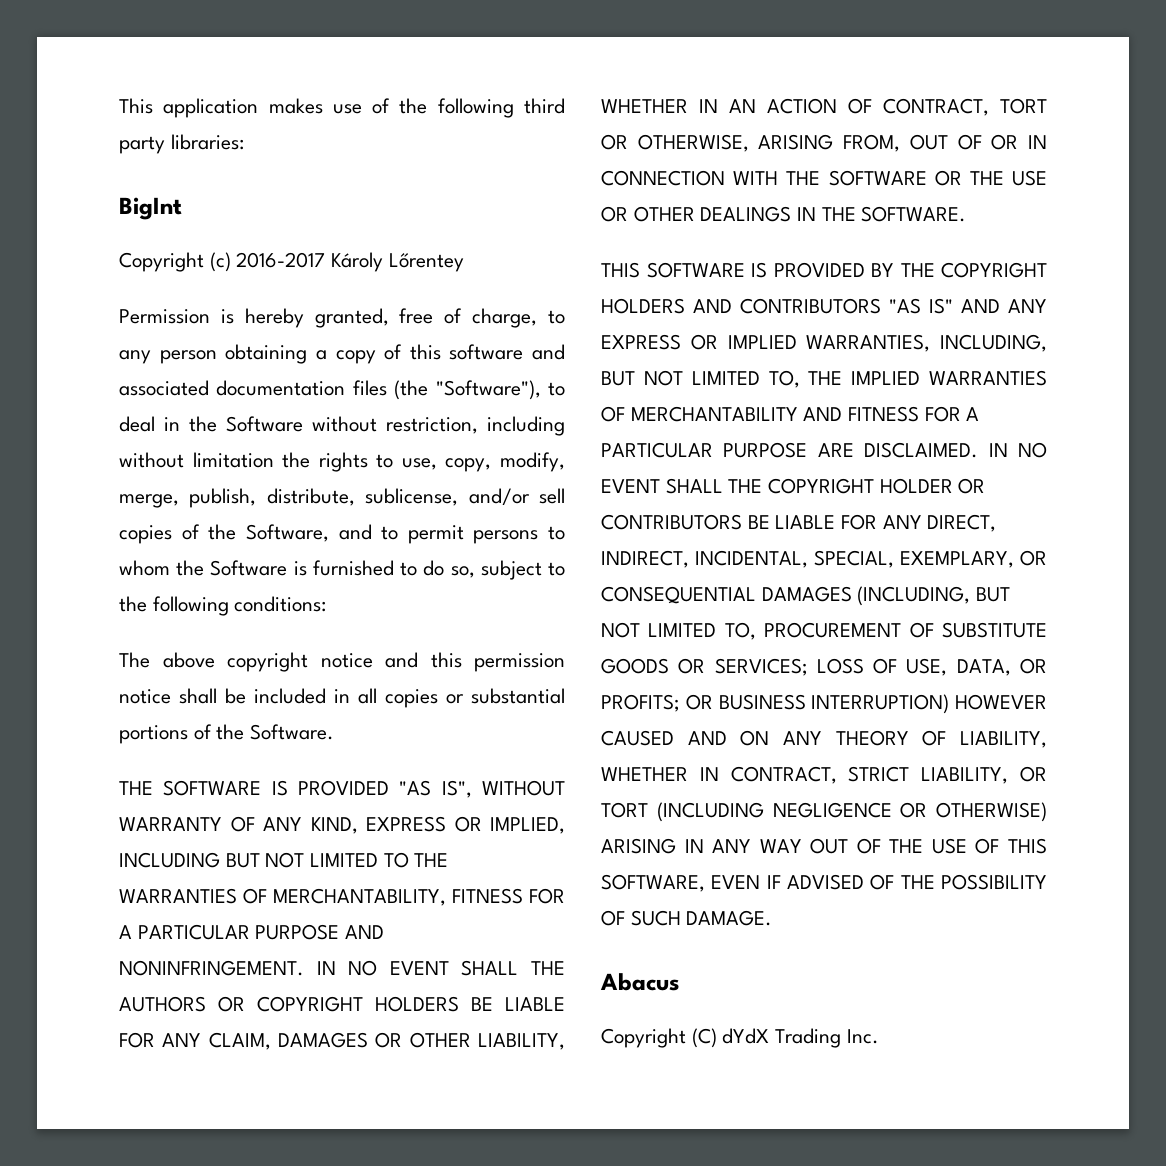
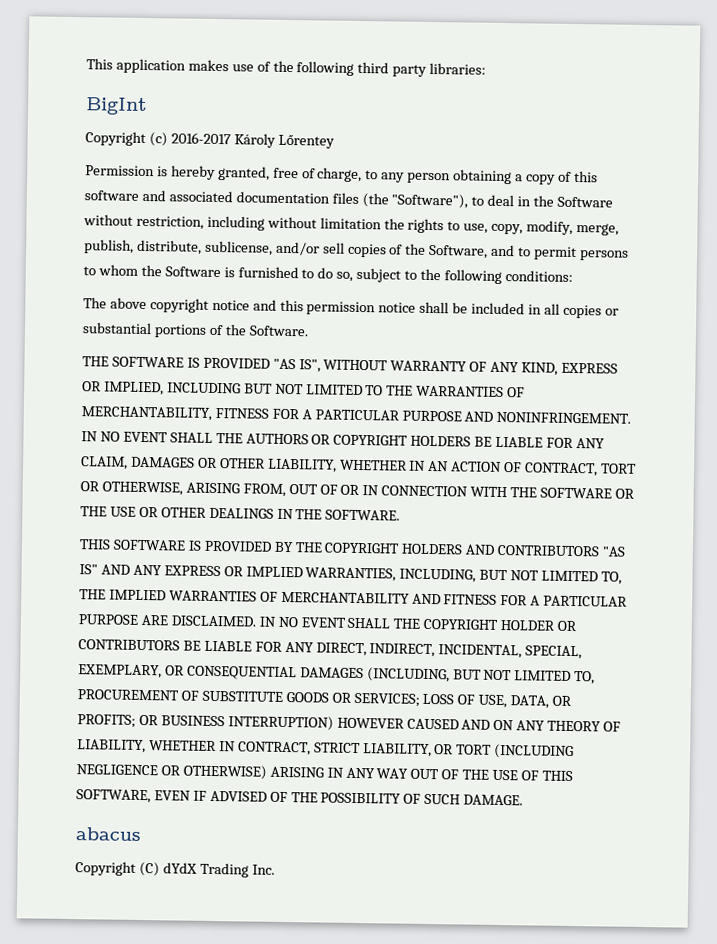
[600,973,680,991] Abacus -> [75,827,142,841] abacus

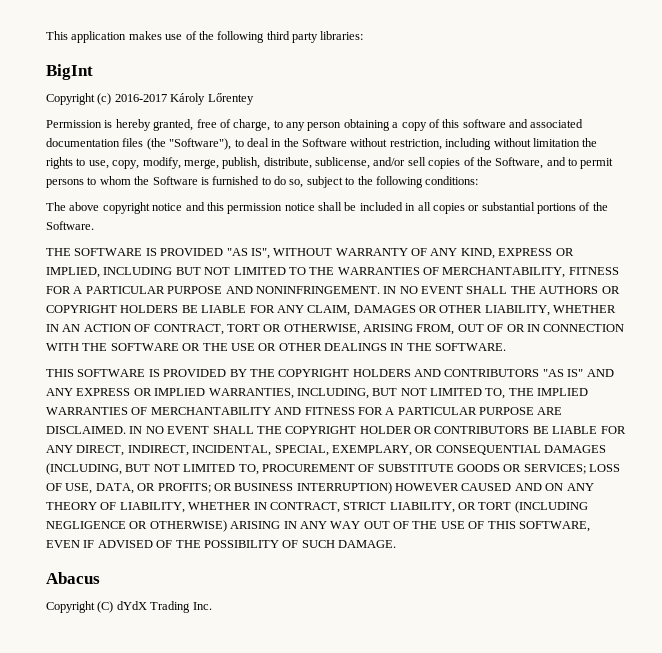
[75,827,142,841] abacus -> [46,572,100,584] Abacus

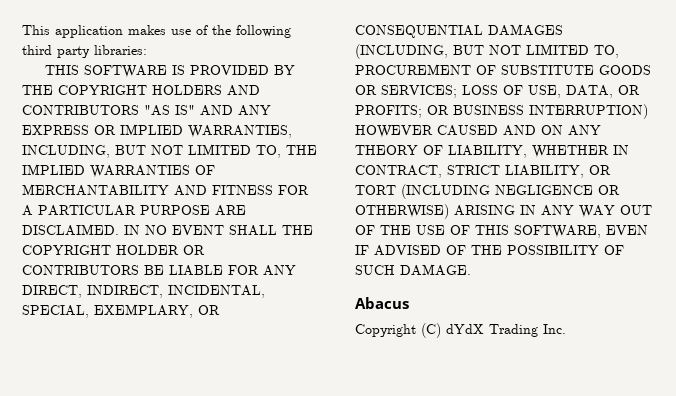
[46,64,93,80] [46,93,254,105] [46,119,584,131] [46,138,598,150] [46,157,614,169] [46,176,479,188] [46,202,608,214] [46,221,94,230] [46,248,574,259] [46,267,619,278] [46,286,620,294] [46,305,617,316] [46,324,625,335] [46,343,507,351] // BigInt // Copyright (c) 2016-2017 Károly Lőrentey // Permission is hereby granted, free of charge, to any person obtaining a copy of this software and associated documentation files (the "Software"), to deal in the Software without restriction, including without limitation the rights to use, copy, modify, merge, publish, distribute, sublicense, and/or sell copies of the Software, and to permit persons to whom the Software is furnished to do so, subject to the following conditions: // The above copyright notice and this permission notice shall be included in all copies or substantial portions of the Software. // THE SOFTWARE IS PROVIDED "AS IS", WITHOUT WARRANTY OF ANY KIND, EXPRESS OR IMPLIED, INCLUDING BUT NOT LIMITED TO THE WARRANTIES OF MERCHANTABILITY, FITNESS FOR A PARTICULAR PURPOSE AND NONINFRINGEMENT. IN NO EVENT SHALL THE AUTHORS OR COPYRIGHT HOLDERS BE LIABLE FOR ANY CLAIM, DAMAGES OR OTHER LIABILITY, WHETHER IN AN ACTION OF CONTRACT, TORT OR OTHERWISE, ARISING FROM, OUT OF OR IN CONNECTION WITH THE SOFTWARE OR THE USE OR OTHER DEALINGS IN THE SOFTWARE. -> (147, 50) none

